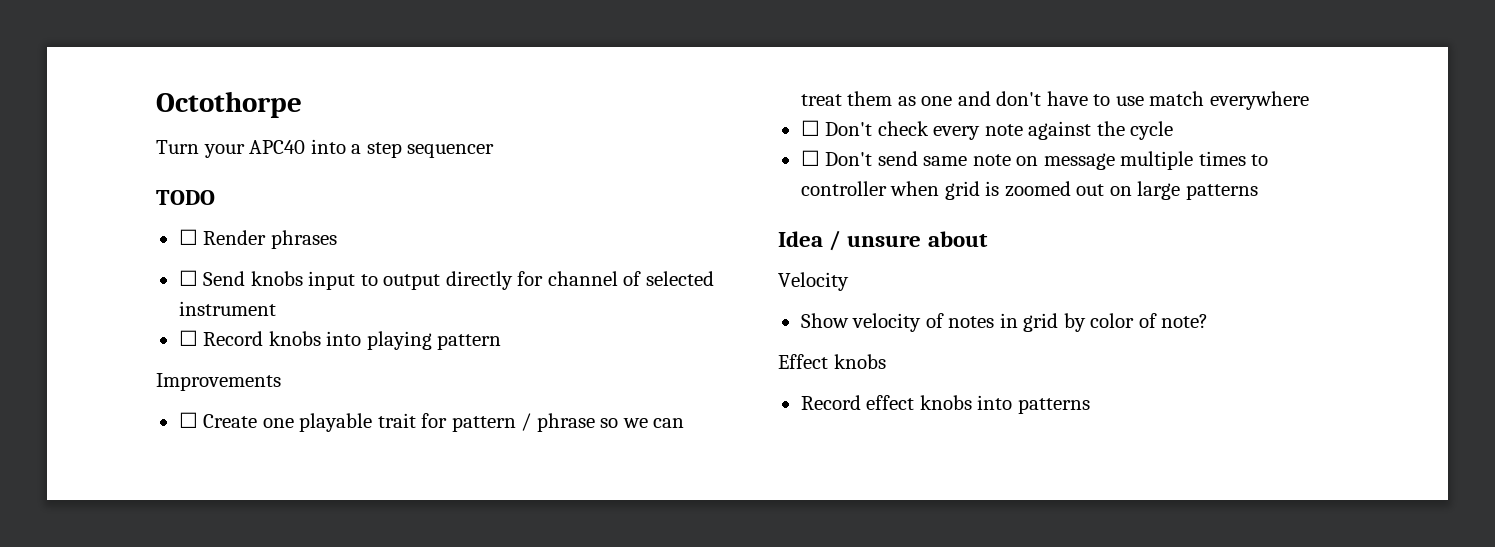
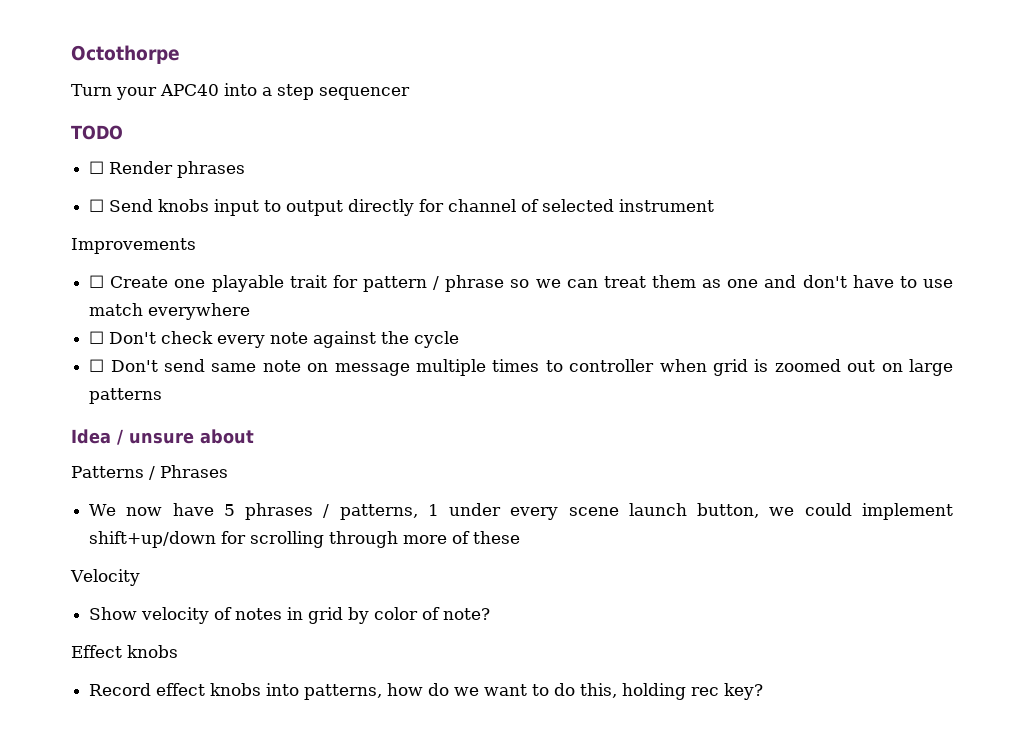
[178,330,502,350] // ☐ Record knobs into playing pattern -> (715, 205) none
(988, 239) none -> [71,465,228,480] [89,503,953,520] [89,531,521,548] // Patterns / Phrases // We now have 5 phrases / patterns, 1 under every scene launch button, we could implement shift+up/down for scrolling through more of these
[1017,398,1090,414] patterns -> [304,683,764,700] patterns, how do we want to do this, holding rec key?

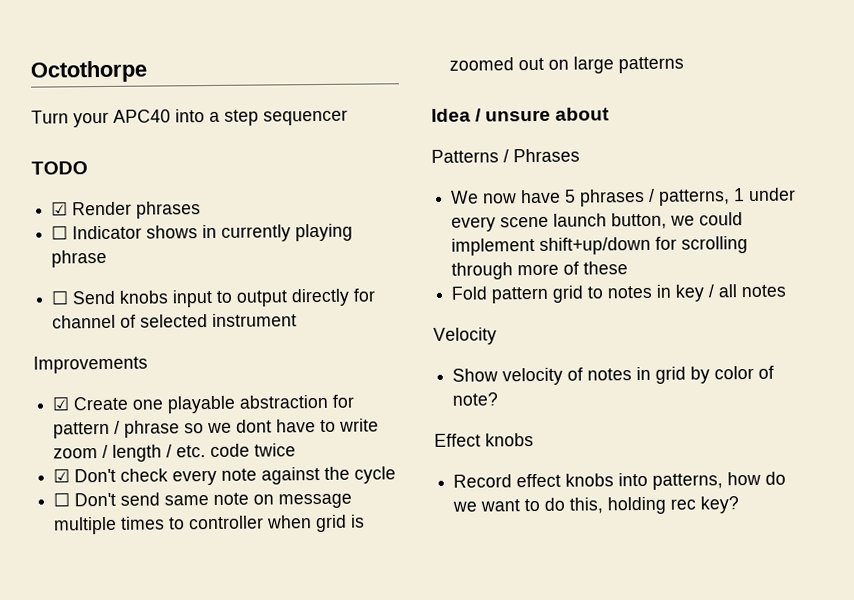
[89,161,105,174] ☐ -> [51,201,69,216] ☑
(246, 169) none -> [51,223,354,242] [51,249,108,268] // ☐ Indicator shows in currently playing phrase
[89,275,105,288] ☐ -> [52,396,71,411] ☑
[289,275,327,288] trait -> [239,394,329,409] abstraction
[566,275,954,288] [89,303,251,320] [89,331,105,344] can treat them as one and don't have to use match everywhere // ☐ -> [236,418,380,433] [53,443,297,462] [53,468,71,483] dont have to write zoom / length / etc. code twice // ☑
(521, 537) none -> [451,284,787,304] // Fold pattern grid to notes in key / all notes

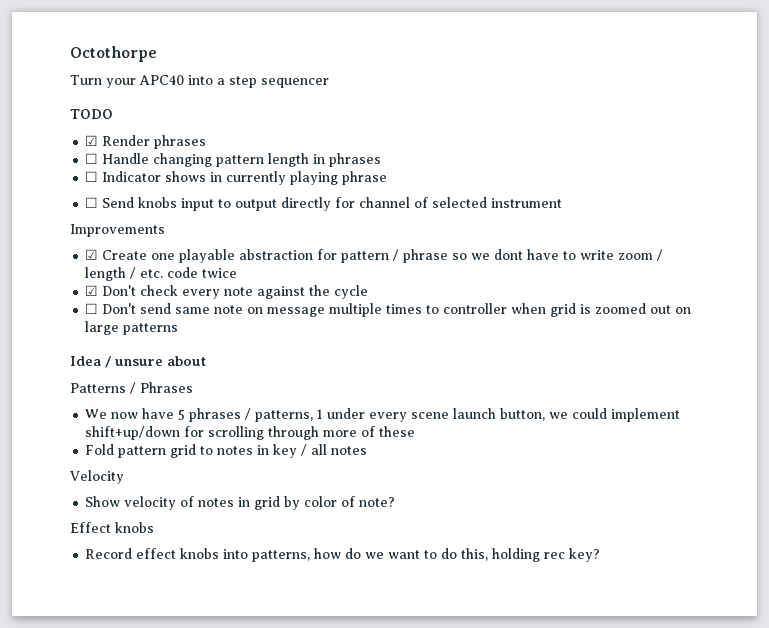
(202, 210) none -> [85,153,382,167] // ☐ Handle changing pattern length in phrases

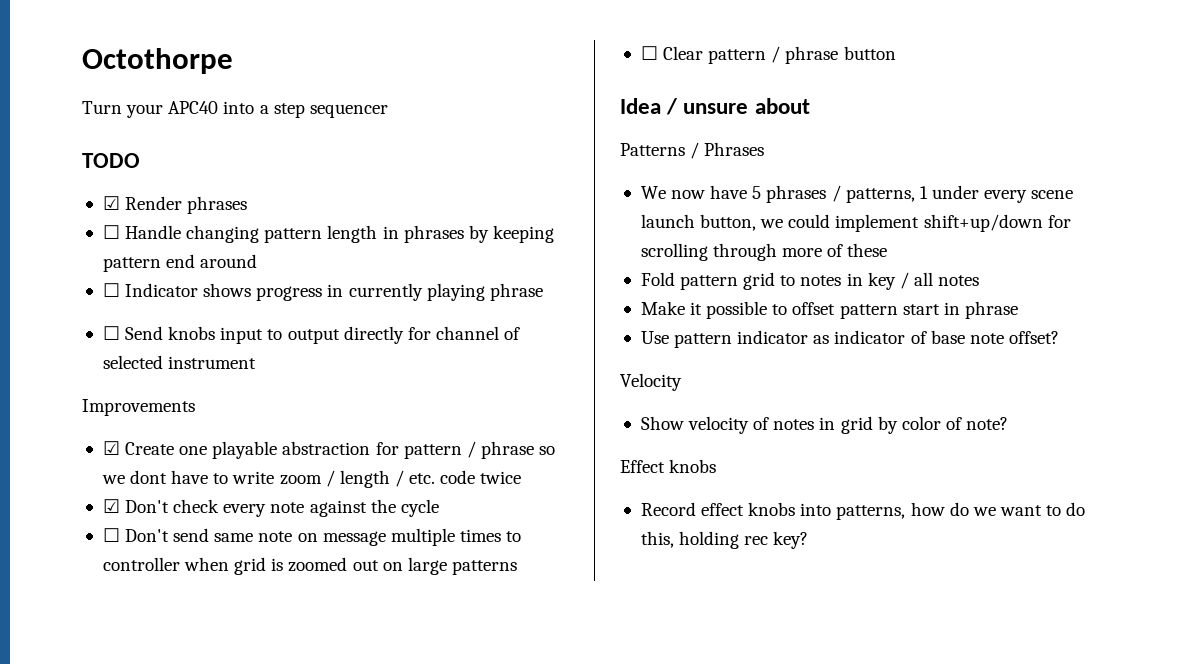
(382, 160) none -> [468,225,554,243] [102,254,258,272] by keeping pattern end around
(207, 176) none -> [256,286,323,301] progress
(179, 329) none -> [640,46,896,64] // ☐ Clear pattern / phrase button
(368, 450) none -> [640,301,1018,319] [640,330,1059,348] // Make it possible to offset pattern start in phrase // Use pattern indicator as indicator of base note offset?

